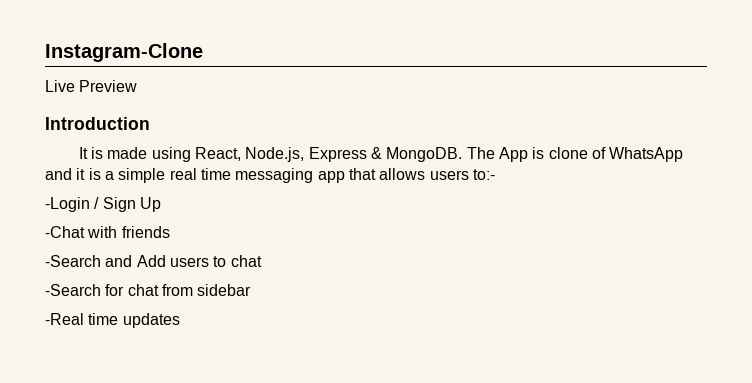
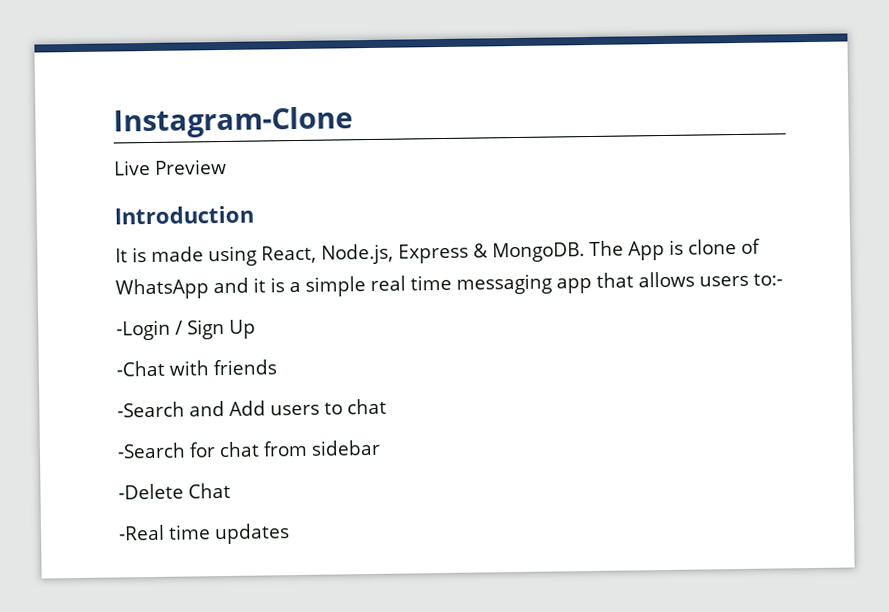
(252, 290) none -> [118,482,231,500] // -Delete Chat

